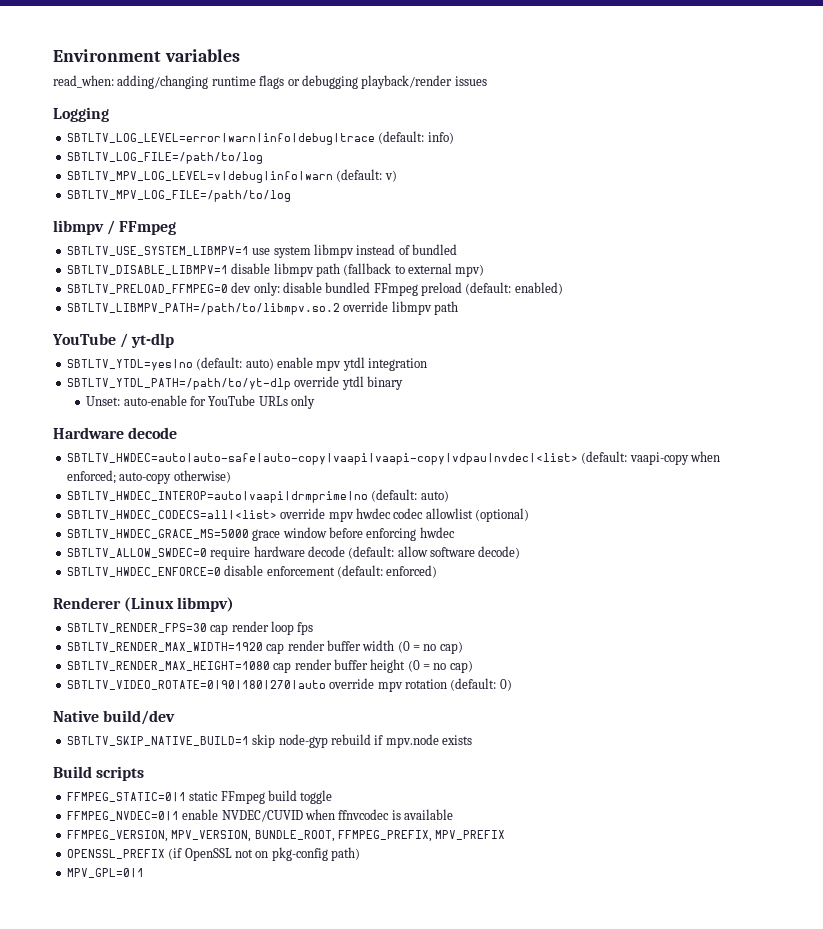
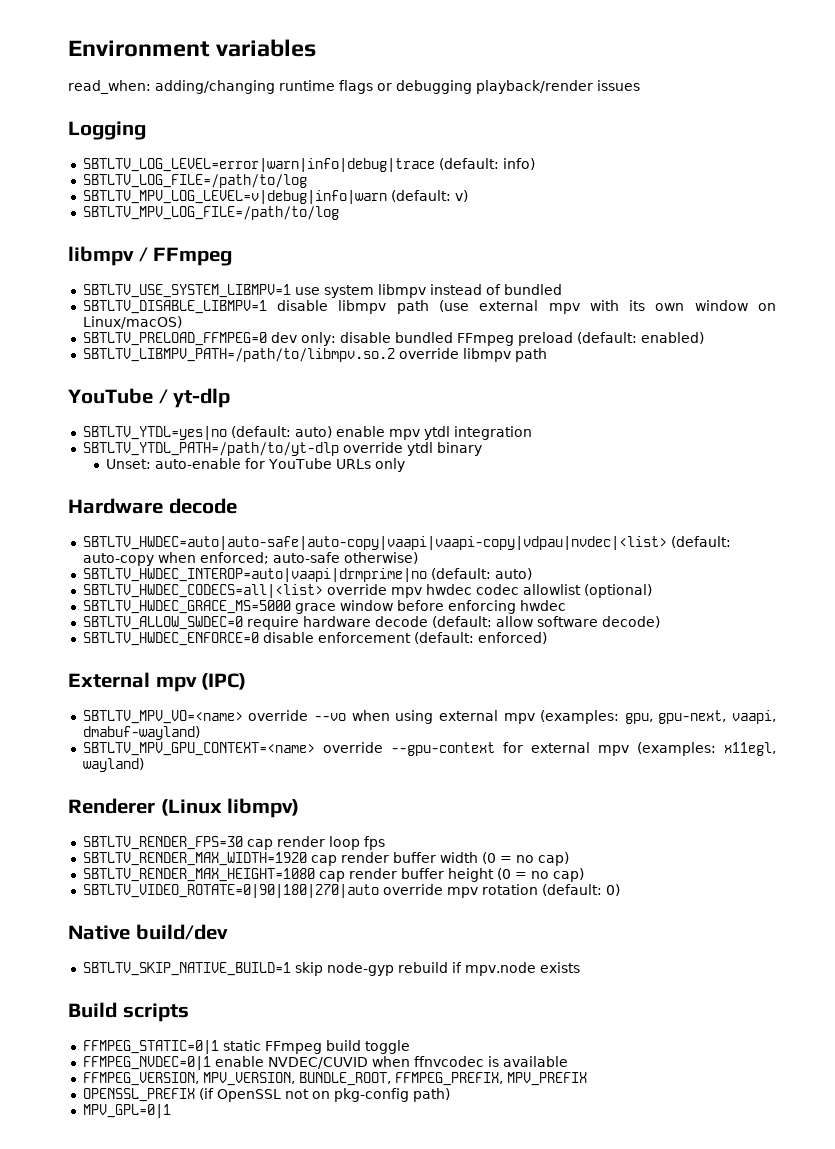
[343,263,485,277] (fallback to external mpv) -> [438,300,776,314] [82,316,182,329] (use external mpv with its own window on Linux/macOS)
[629,452,689,465] vaapi-copy -> [82,553,154,566] auto-copy
[119,472,172,484] auto-copy -> [272,552,340,563] auto-safe
(438, 571) none -> [68,672,247,692] [82,710,777,724] [82,726,200,740] [82,742,776,756] [82,758,144,772] // External mpv (IPC) // SBTLTV_MPV_VO=<name> override --vo when using external mpv (examples: gpu, gpu-next, vaapi, dmabuf-wayland) // SBTLTV_MPV_GPU_CONTEXT=<name> override --gpu-context for external mpv (examples: x11egl, wayland)

